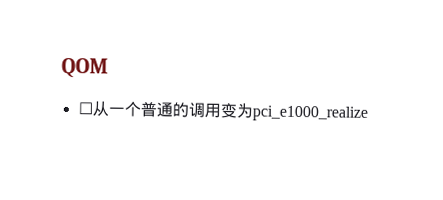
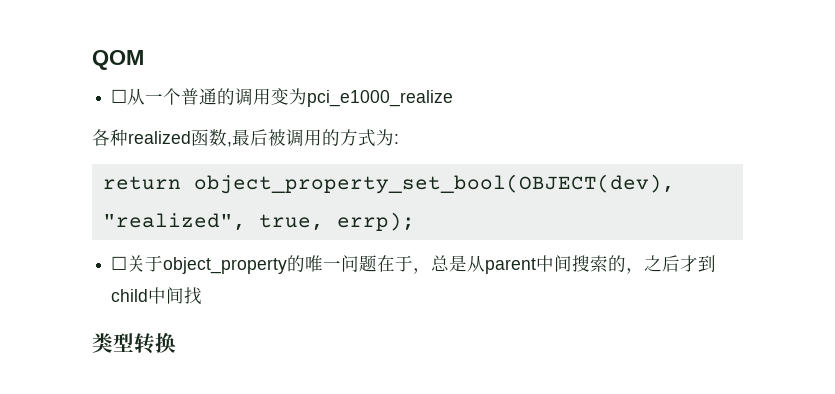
(368, 113) none -> [92,129,399,147] [102,174,675,194] [102,212,415,231] [111,255,717,274] [111,287,203,305] [92,332,176,354] // 各种realized函数,最后被调用的方式为: // return object_property_set_bool(OBJECT(dev), "realized", true, errp); // ☐关于object_property的唯一问题在于，总是从parent中间搜索的，之后才到child中间找 // 类型转换

